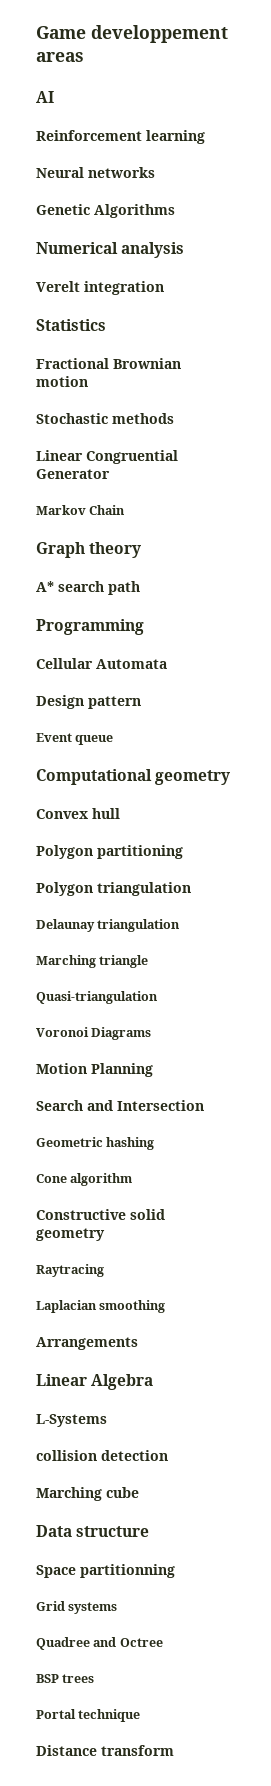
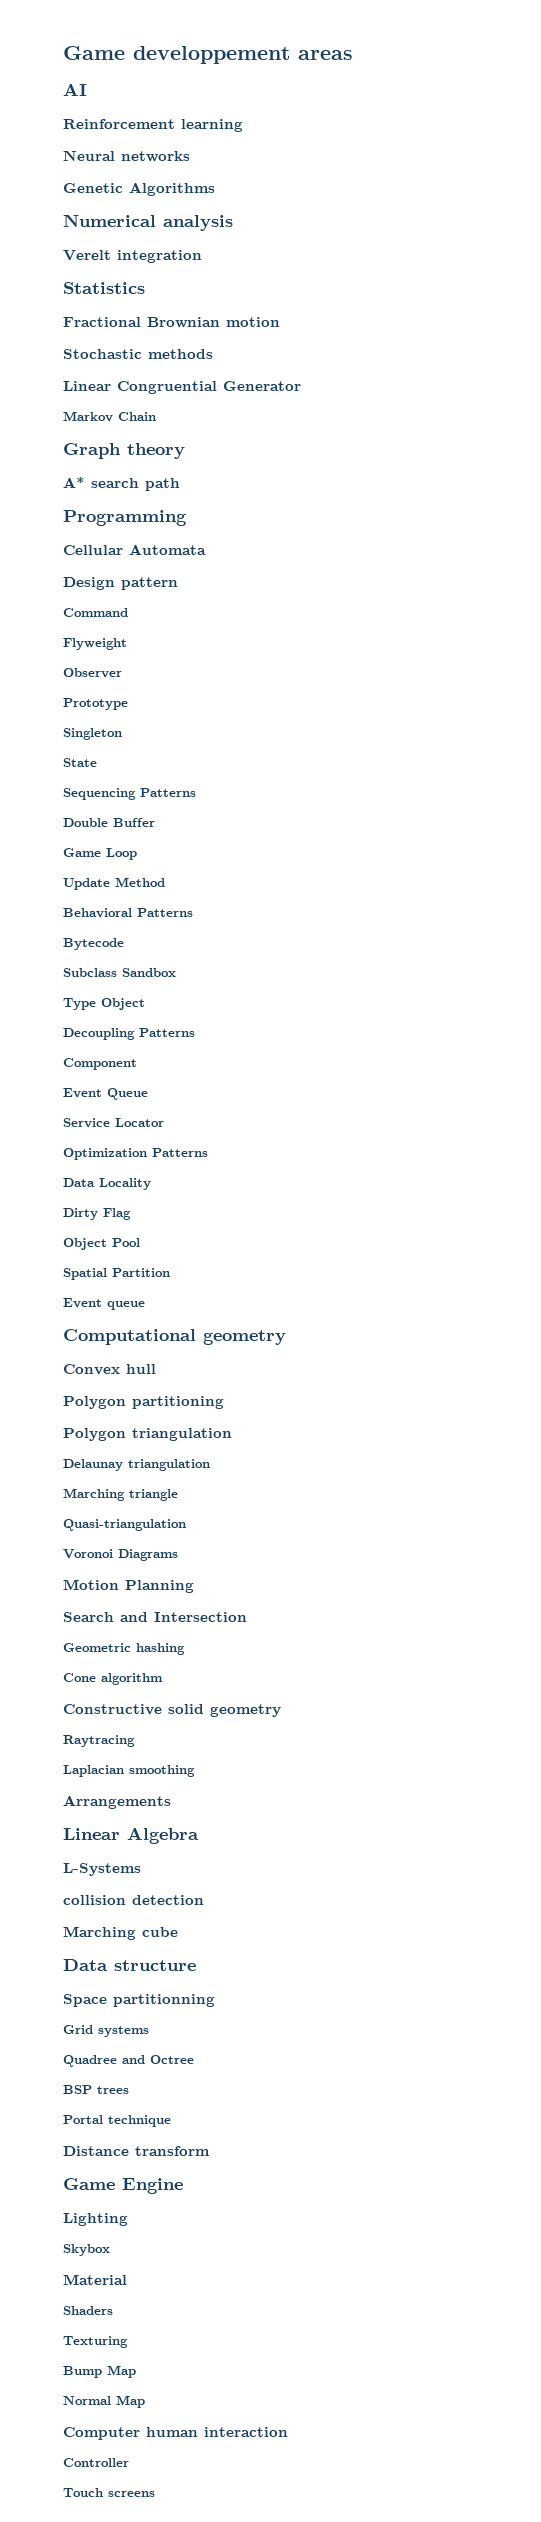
(141, 702) none -> [63,608,128,617] [63,638,127,650] [63,668,122,678] [63,698,128,710] [63,728,122,740] [63,758,97,767] [63,788,196,800] [63,818,155,827] [63,848,137,860] [63,877,165,890] [63,908,193,918] [63,938,124,950] [63,968,176,977] [63,998,145,1010] [63,1028,195,1040] [63,1058,137,1070] [63,1088,148,1100] [63,1118,164,1128] [63,1148,208,1160] [63,1178,151,1190] [63,1208,131,1220] [63,1238,140,1250] [63,1268,170,1280] // Command // Flyweight // Observer // Prototype // Singleton // State // Sequencing Patterns // Double Buffer // Game Loop // Update Method // Behavioral Patterns // Bytecode // Subclass Sandbox // Type Object // Decoupling Patterns // Component // Event Queue // Service Locator // Optimization Patterns // Data Locality // Dirty Flag // Object Pool // Spatial Partition
(174, 1750) none -> [63,2178,183,2194] [63,2213,128,2226] [63,2244,110,2256] [63,2274,127,2285] [63,2306,113,2315] [63,2336,128,2348] [63,2365,136,2378] [63,2395,145,2408] [63,2427,288,2440] [63,2458,129,2467] [63,2488,155,2497] // Game Engine // Lighting // Skybox // Material // Shaders // Texturing // Bump Map // Normal Map // Computer human interaction // Controller // Touch screens

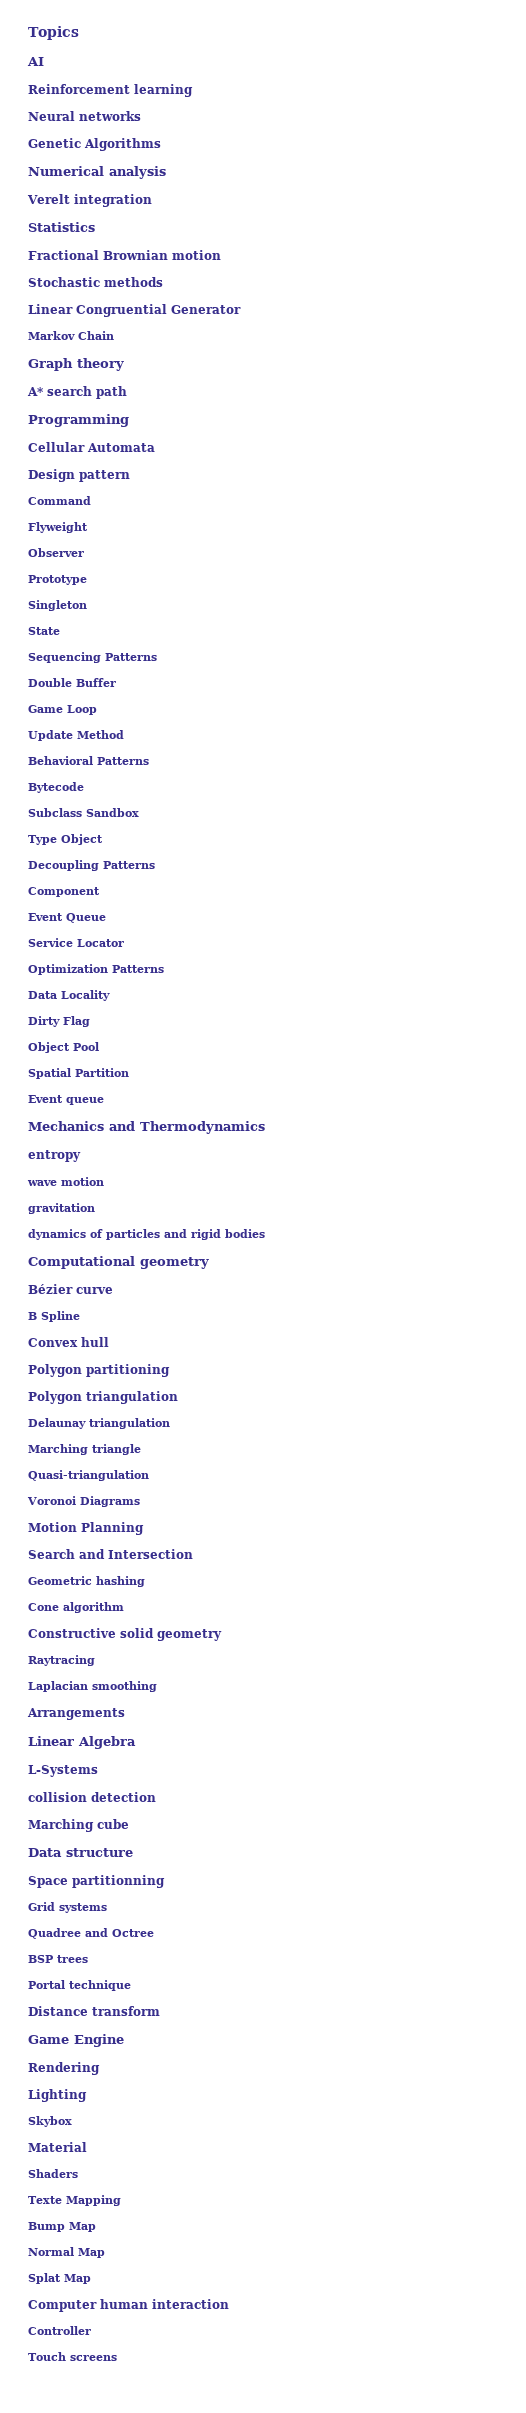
[63,46,353,64] Game developpement areas -> [28,26,79,40] Topics
[63,1329,286,1345] Computational geometry -> [28,1121,265,1134] [28,1150,81,1162] [27,1177,104,1186] [28,1203,95,1214] [28,1229,265,1240] [28,1256,209,1269] [28,1284,113,1294] [28,1311,80,1322] Mechanics and Thermodynamics // entropy // wave motion // gravitation // dynamics of particles and rigid bodies // Computational geometry // Bézier curve // B Spline
(183, 2186) none -> [28,2062,100,2075] // Rendering
[63,2336,128,2348] Texturing -> [28,2195,121,2206] Texte Mapping
(145, 2401) none -> [28,2273,91,2284] // Splat Map

